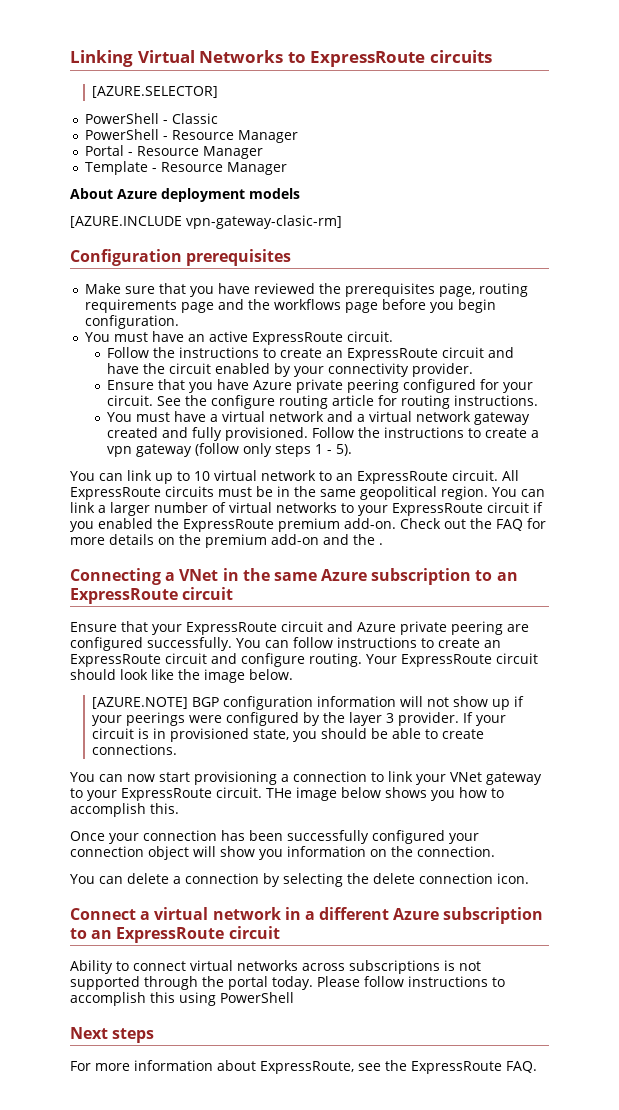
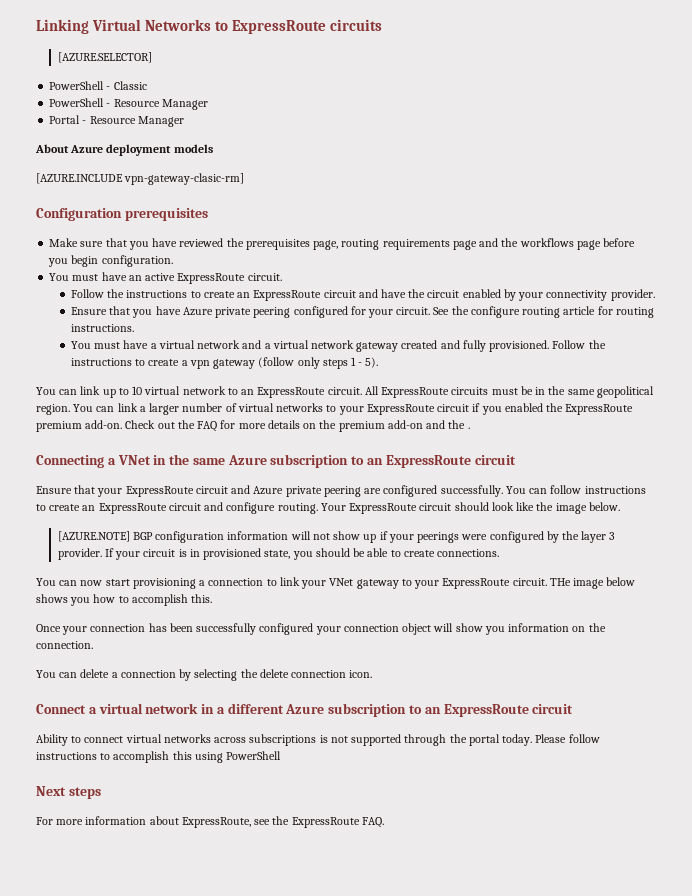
[84,161,287,175] // Template - Resource Manager -> (184, 121) none

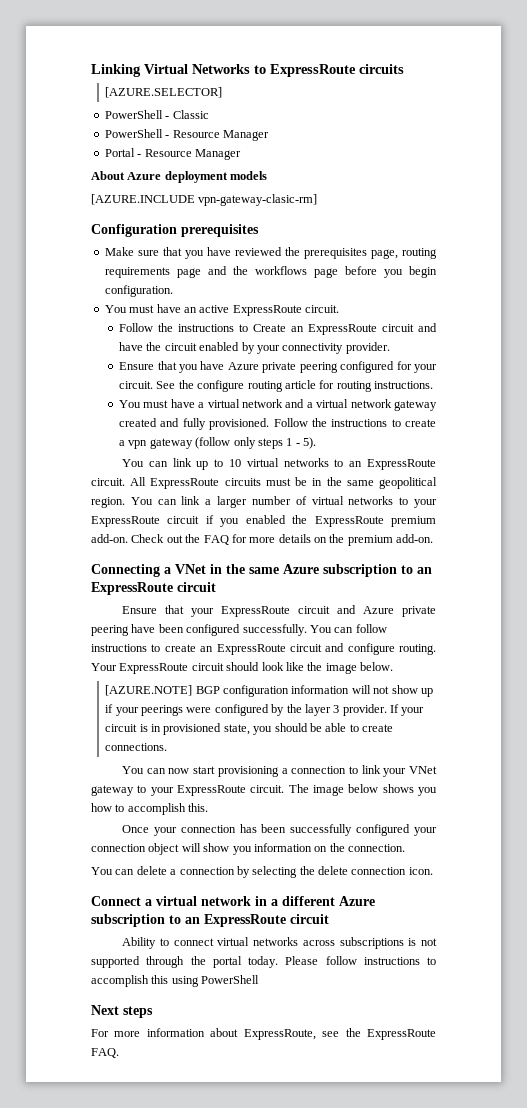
[203,291,235,298] create -> [253,324,287,332] Create
[182,386,226,395] network -> [283,458,329,467] networks
[387,420,470,429] add-on and the . -> [396,534,434,543] add-on.
[364,488,382,494] are -> [131,624,184,633] have been
[549,578,571,586] THe -> [288,784,309,793] The

